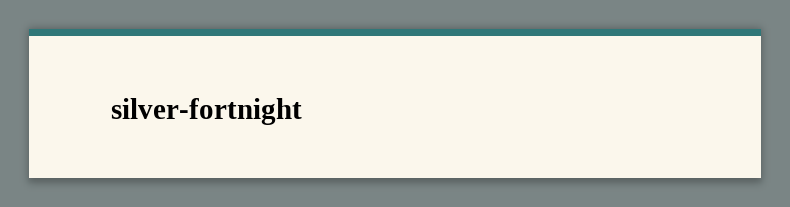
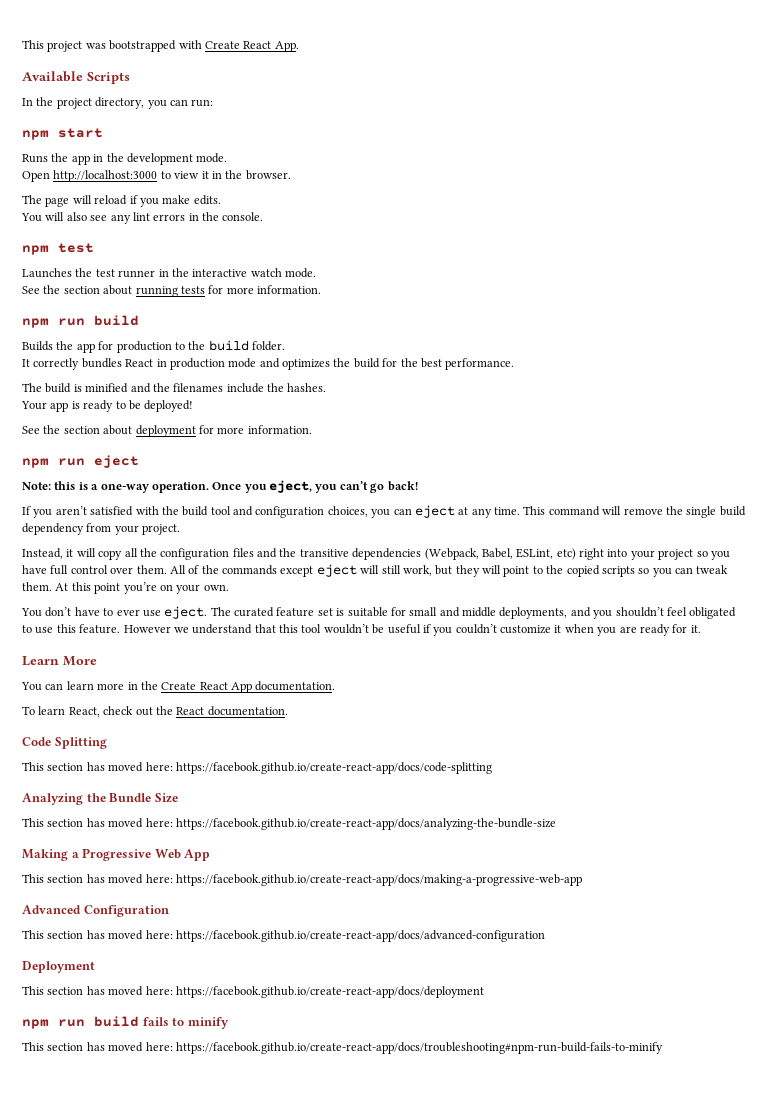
[111,98,302,125] silver-fortnight -> [22,40,299,52] [22,71,130,84] [22,97,214,109] [22,128,103,140] [22,153,228,165] [22,170,291,182] [22,195,221,207] [21,212,264,224] [22,243,94,255] [22,268,316,278] [22,285,321,297] [22,315,139,328] [22,340,285,353] [22,358,515,370] [22,383,327,393] [21,400,194,412] [22,425,312,437] [22,455,139,468] [22,480,418,493] [22,505,746,518] [22,523,181,535] [22,548,730,560] [22,564,729,577] [22,582,229,594] [21,606,737,619] [22,624,701,636] [22,656,97,666] [21,681,336,693] [22,706,288,717] [22,737,107,749] [22,762,492,774] [22,793,178,805] [22,818,556,830] [22,848,211,861] [22,874,582,886] [22,905,169,917] [22,930,545,942] [22,961,95,973] [22,986,484,998] [22,1016,229,1029] [22,1042,663,1054] This project was bootstrapped with Create React App. // Available Scripts // In the project directory, you can run: // npm start // Runs the app in the development mode. // Open http://localhost:3000 to view it in the browser. // The page will reload if you make edits. // You will also see any lint errors in the console. // npm test // Launches the test runner in the interactive watch mode. // See the section about running tests for more information. // npm run build // Builds the app for production to the build folder. // It correctly bundles React in production mode and optimizes the build for the best performance. // The build is minified and the filenames include the hashes. // Your app is ready to be deployed! // See the section about deployment for more information. // npm run eject // Note: this is a one-way operation. Once you eject, you can’t go back! // If you aren’t satisfied with the build tool and configuration choices, you can eject at any time. This command will remove the single build dependency from your project. // Instead, it will copy all the configuration files and the transitive dependencies (Webpack, Babel, ESLint, etc) right into your project so you have full control over them. All of the commands except eject will still work, but they will point to the copied scripts so you can tweak them. At this point you’re on your own. // You don’t have to ever use eject. The curated feature set is suitable for small and middle deployments, and you shouldn’t feel obligated to use this feature. However we understand that this tool wouldn’t be useful if you couldn’t customize it when you are ready for it. // Learn More // You can learn more in the Create React App documentation. // To learn React, check out the React documentation. // Code Splitting // This section has moved here: https://facebook.github.io/create-react-app/docs/code-splitting // Analyzing the Bundle Size // This section has moved here: https://facebook.github.io/create-react-app/docs/analyzing-the-bundle-size // Making a Progressive Web App // This section has moved here: https://facebook.github.io/create-react-app/docs/making-a-progressive-web-app // Advanced Configuration // This section has moved here: https://facebook.github.io/create-react-app/docs/advanced-configuration // Deployment // This section has moved here: https://facebook.github.io/create-react-app/docs/deployment // npm run build fails to minify // This section has moved here: https://facebook.github.io/create-react-app/docs/troubleshooting#npm-run-build-fails-to-minify

